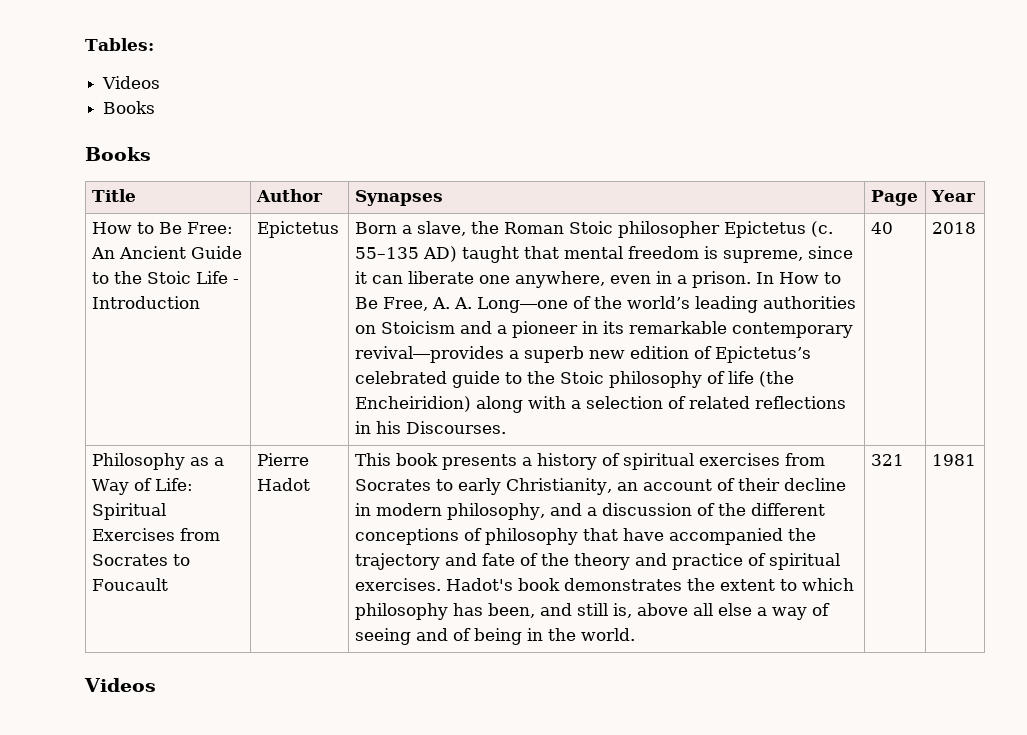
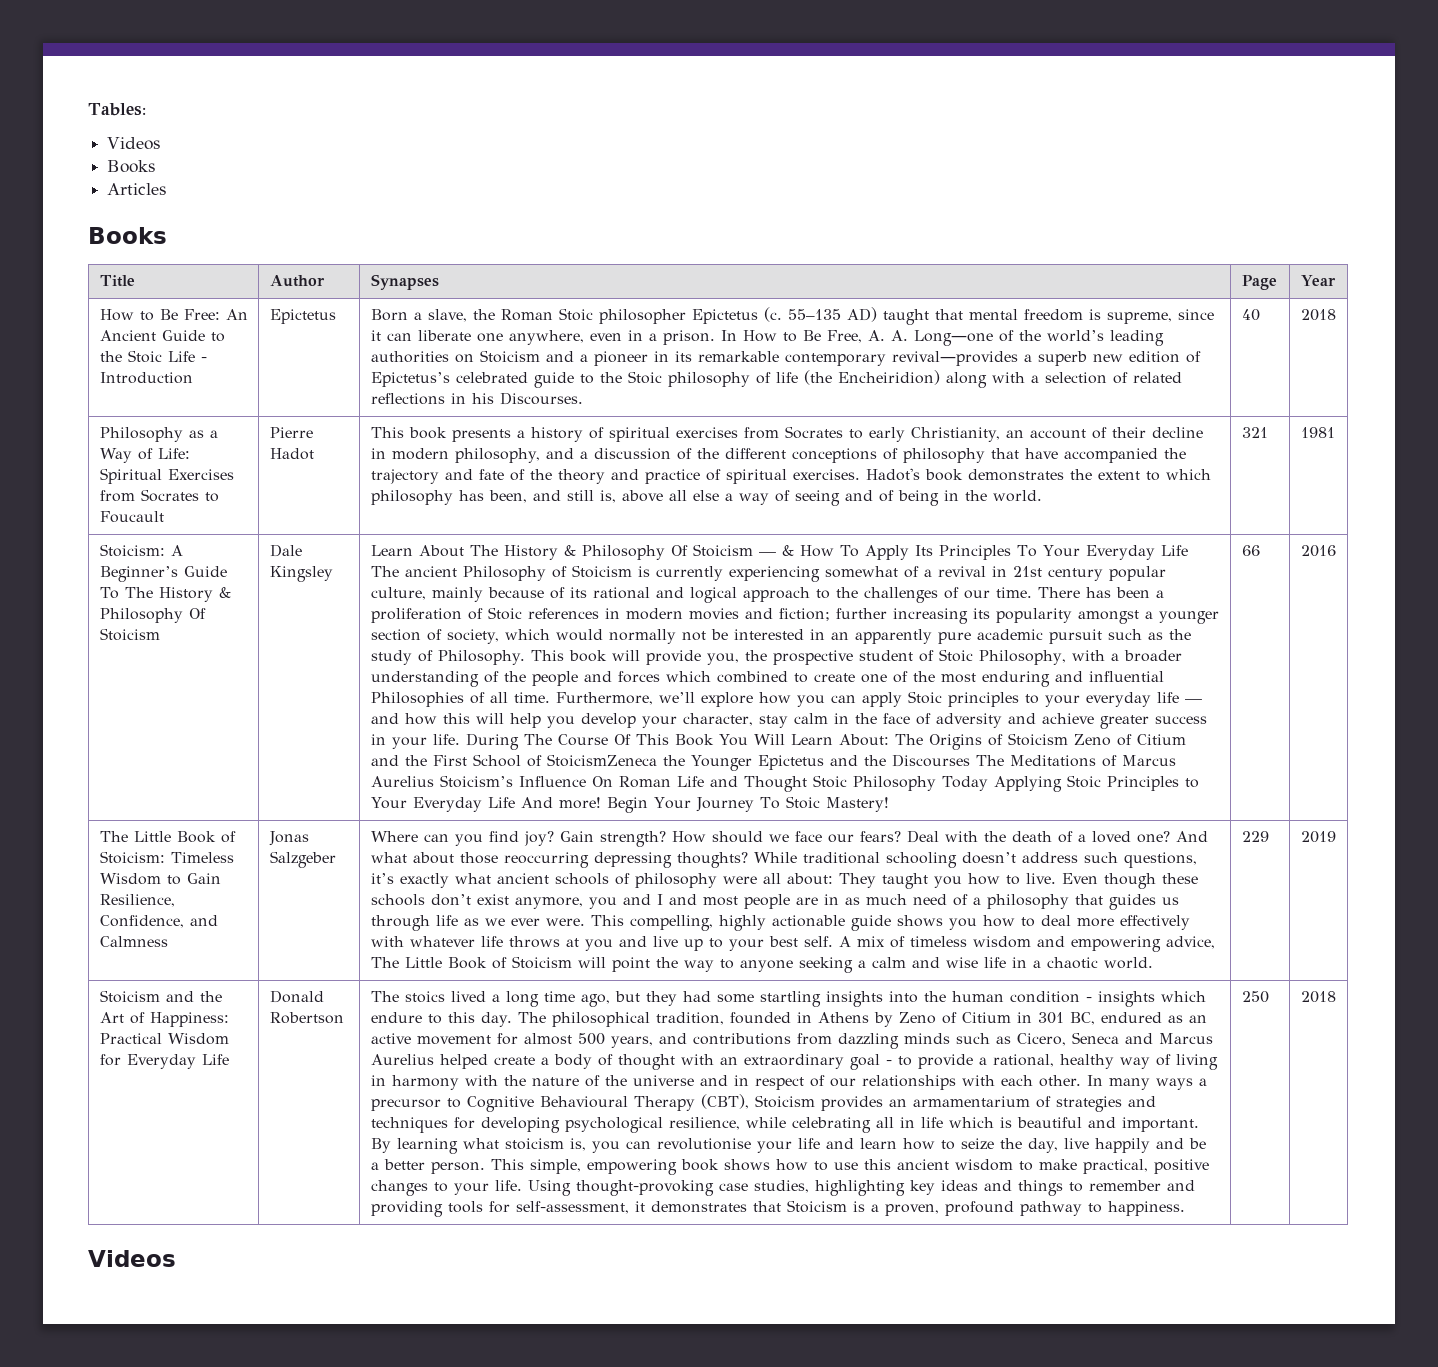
(156, 107) none -> [107,183,167,195] // Articles
(976, 460) none -> [99,544,183,557] [99,566,227,582] [99,587,232,602] [99,608,206,623] [99,628,160,641] [269,544,302,557] [269,566,333,582] [370,544,1189,560] [370,565,1166,582] [370,587,1164,603] [370,607,1219,624] [370,629,1192,644] [370,649,1183,665] [370,671,1164,687] [370,691,1202,707] [370,713,1207,729] [370,733,1187,750] [370,754,1177,771] [370,775,1200,792] [370,796,890,813] [1241,545,1260,556] [1300,545,1336,557] [99,831,236,843] [99,851,234,864] [99,873,221,885] [99,894,175,907] [99,915,218,928] [99,936,168,947] [268,831,309,846] [269,851,336,868] [370,830,1208,847] [370,852,1197,868] [370,873,1198,889] [370,894,1179,910] [370,915,1190,931] [370,936,1215,952] [370,956,1153,973] [1241,831,1269,842] [1300,831,1336,843] [99,990,222,1003] [99,1012,229,1027] [99,1033,229,1045] [99,1054,229,1069] [269,990,324,1003] [269,1012,344,1024] [370,991,1206,1007] [370,1012,1208,1027] [370,1032,1213,1049] [370,1054,1218,1070] [370,1075,1208,1090] [370,1094,1156,1112] [370,1117,1199,1133] [370,1138,1207,1154] [370,1159,1209,1175] [370,1180,1195,1196] [370,1200,1185,1217] [1241,991,1269,1003] [1300,991,1336,1003] // Stoicism: A Beginner’s Guide To The History & Philosophy Of Stoicism | Dale Kingsley | Learn About The History & Philosophy Of Stoicism — & How To Apply Its Principles To Your Everyday Life The ancient Philosophy of Stoicism is currently experiencing somewhat of a revival in 21st century popular culture, mainly because of its rational and logical approach to the challenges of our time. There has been a proliferation of Stoic references in modern movies and fiction; further increasing its popularity amongst a younger section of society, which would normally not be interested in an apparently pure academic pursuit such as the study of Philosophy. This book will provide you, the prospective student of Stoic Philosophy, with a broader understanding of the people and forces which combined to create one of the most enduring and influential Philosophies of all time. Furthermore, we’ll explore how you can apply Stoic principles to your everyday life — and how this will help you develop your character, stay calm in the face of adversity and achieve greater success in your life. During The Course Of This Book You Will Learn About: The Origins of Stoicism Zeno of Citium and the First School of StoicismZeneca the Younger Epictetus and the Discourses The Meditations of Marcus Aurelius Stoicism’s Influence On Roman Life and Thought Stoic Philosophy Today Applying Stoic Principles to Your Everyday Life And more! Begin Your Journey To Stoic Mastery! | 66 | 2016 // The Little Book of Stoicism: Timeless Wisdom to Gain Resilience, Confidence, and Calmness | Jonas Salzgeber | Where can you find joy? Gain strength? How should we face our fears? Deal with the death of a loved one? And what about those reoccurring depressing thoughts? While traditional schooling doesn’t address such questions, it’s exactly what ancient schools of philosophy were all about: They taught you how to live. Even though these schools don’t exist anymore, you and I and most people are in as much need of a philosophy that guides us through life as we ever were. This compelling, highly actionable guide shows you how to deal more effectively with whatever life throws at you and live up to your best self. A mix of timeless wisdom and empowering advice, The Little Book of Stoicism will point the way to anyone seeking a calm and wise life in a chaotic world. | 229 | 2019 // Stoicism and the Art of Happiness: Practical Wisdom for Everyday Life | Donald Robertson | The stoics lived a long time ago, but they had some startling insights into the human condition - insights which endure to this day. The philosophical tradition, founded in Athens by Zeno of Citium in 301 BC, endured as an active movement for almost 500 years, and contributions from dazzling minds such as Cicero, Seneca and Marcus Aurelius helped create a body of thought with an extraordinary goal - to provide a rational, healthy way of living in harmony with the nature of the universe and in respect of our relationships with each other. In many ways a precursor to Cognitive Behavioural Therapy (CBT), Stoicism provides an armamentarium of strategies and techniques for developing psychological resilience, while celebrating all in life which is beautiful and important. By learning what stoicism is, you can revolutionise your life and learn how to seize the day, live happily and be a better person. This simple, empowering book shows how to use this ancient wisdom to make practical, positive changes to your life. Using thought-provoking case studies, highlighting key ideas and things to remember and providing tools for self-assessment, it demonstrates that Stoicism is a proven, profound pathway to happiness. | 250 | 2018

